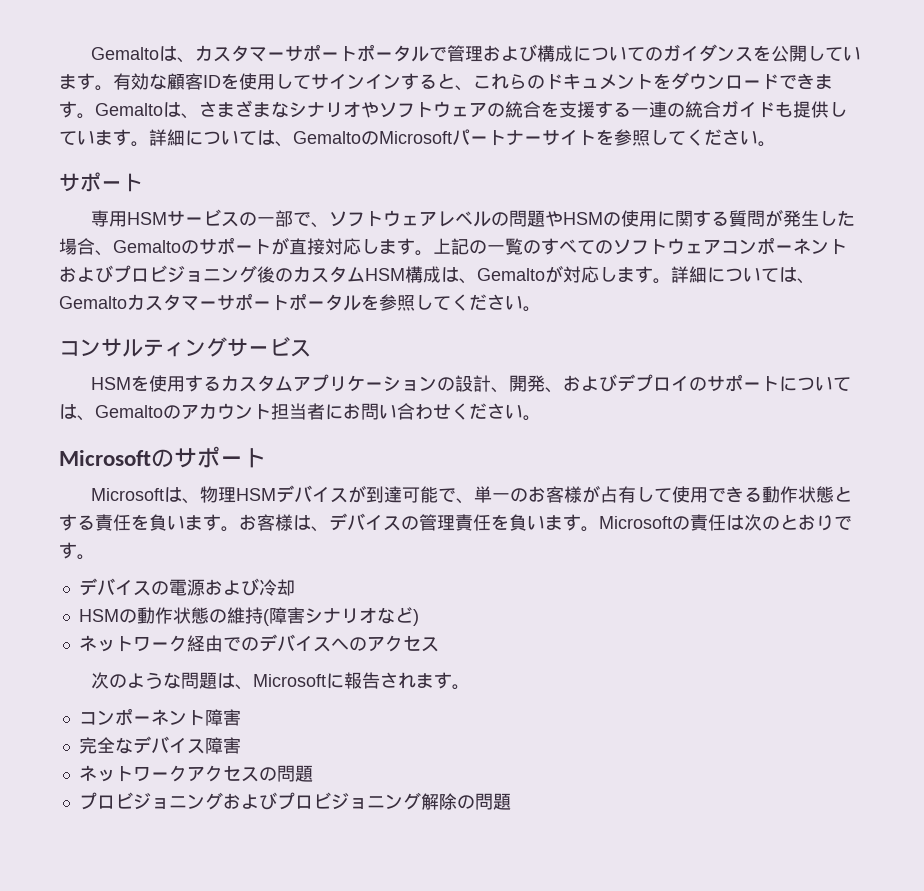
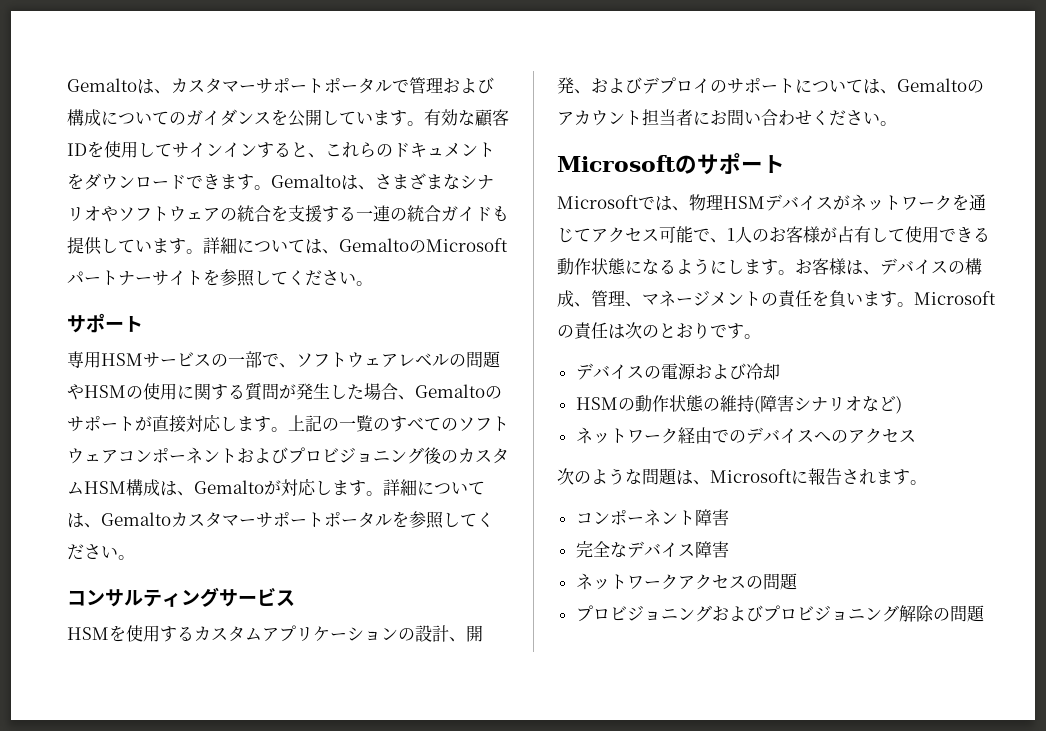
(165, 494) none -> [638,196,655,210] で
[366,486,403,503] 到達 -> [850,194,986,211] [557,227,659,243] ネットワークを通じてアクセス
[474,486,511,503] 単一 -> [727,226,752,243] 1人
[834,486,853,502] [59,514,185,531] とする責任を負い -> [625,258,744,275] になるようにし
[419,514,455,531] 管理 -> [965,258,982,275] [557,290,778,307] 構成、管理、マネージメントの

